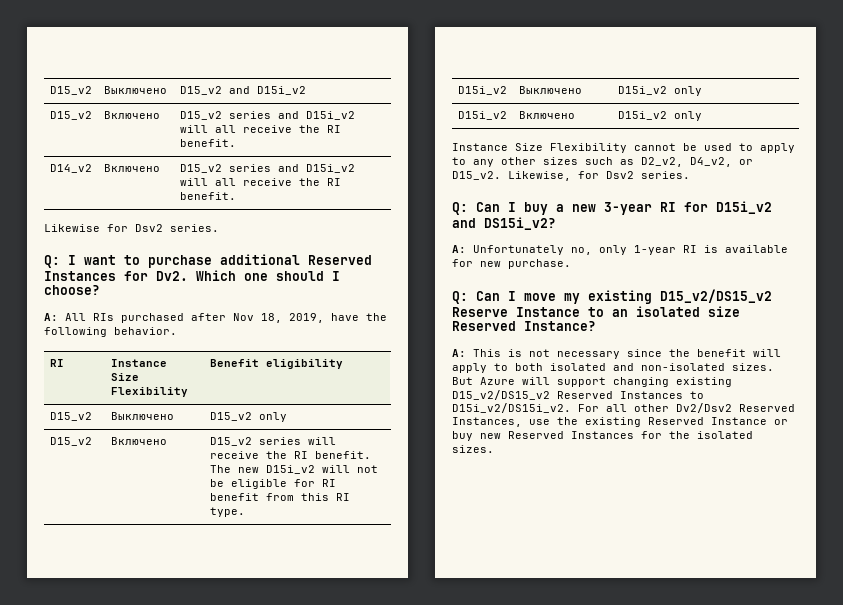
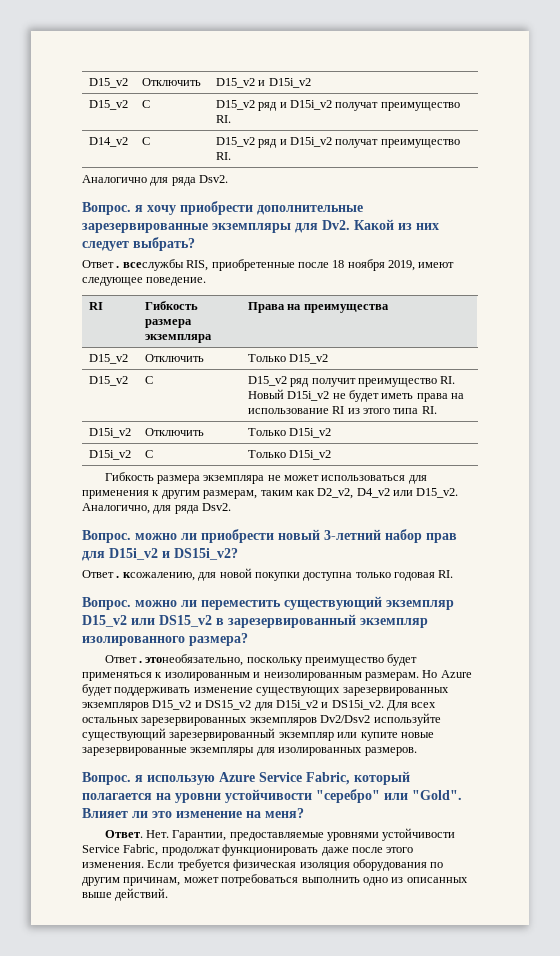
[49,86,92,95] [103,86,167,94] [179,86,250,95] D15_v2 | Выключено | D15_v2 and -> [88,78,128,88] [141,78,201,86] [215,78,266,88] D15_v2 | Отключить | D15_v2 и
[103,111,160,119] [179,111,355,120] [179,125,341,133] [179,139,236,147] Включено | D15_v2 series and D15i_v2 will all receive the RI benefit. -> [141,100,150,108] [215,100,460,111] [215,115,231,123] С | D15_v2 ряд и D15i_v2 получат преимущество RI.
[103,164,160,172] [179,164,355,173] [179,178,341,186] [179,192,236,200] [44,224,219,232] [44,254,372,268] [44,270,340,281] [44,285,100,295] [44,313,387,323] [44,327,177,337] [49,359,64,367] [110,359,167,367] [110,373,139,381] [110,387,188,397] [209,359,343,369] [49,412,92,421] [110,412,174,420] [209,412,287,422] [49,437,92,446] [110,437,167,445] [209,437,336,446] [209,451,371,459] [209,465,378,474] [209,479,336,489] [209,493,350,501] [209,507,245,517] [457,86,507,95] [518,86,582,94] [617,86,702,96] [457,111,507,120] [518,111,575,119] [617,111,702,121] [452,143,795,153] [452,157,753,167] [452,171,690,181] [452,201,772,215] [452,217,556,230] [452,245,788,255] [452,259,571,269] [452,289,772,304] [452,306,740,317] [452,321,596,331] [452,349,781,359] [452,363,774,373] [452,377,732,387] [452,390,704,400] [452,403,795,413] [452,417,788,427] [452,431,753,441] [452,445,494,453] Включено | D15_v2 series and D15i_v2 will all receive the RI benefit. // Likewise for Dsv2 series. // Q: I want to purchase additional Reserved Instances for Dv2. Which one should I choose? // A: All RIs purchased after Nov 18, 2019, have the following behavior. // RI | Instance Size Flexibility | Benefit eligibility // D15_v2 | Выключено | D15_v2 only // D15_v2 | Включено | D15_v2 series will receive the RI benefit. The new D15i_v2 will not be eligible for RI benefit from this RI type. // D15i_v2 | Выключено | D15i_v2 only // D15i_v2 | Включено | D15i_v2 only // Instance Size Flexibility cannot be used to apply to any other sizes such as D2_v2, D4_v2, or D15_v2. Likewise, for Dsv2 series. // Q: Can I buy a new 3-year RI for D15i_v2 and DS15i_v2? // A: Unfortunately no, only 1-year RI is available for new purchase. // Q: Can I move my existing D15_v2/DS15_v2 Reserve Instance to an isolated size Reserved Instance? // A: This is not necessary since the benefit will apply to both isolated and non-isolated sizes. But Azure will support changing existing D15_v2/DS15_v2 Reserved Instances to D15i_v2/DS15i_v2. For all other Dv2/Dsv2 Reserved Instances, use the existing Reserved Instance or buy new Reserved Instances for the isolated sizes. -> [141,137,150,145] [215,137,460,148] [215,152,231,160] [82,175,229,186] [82,201,363,215] [82,219,439,233] [82,237,195,251] [82,259,455,271] [82,277,207,286] [88,302,103,310] [144,301,198,310] [144,319,192,328] [144,334,212,343] [247,302,389,313] [88,354,128,364] [144,354,204,362] [247,354,329,364] [88,376,128,386] [144,376,153,384] [247,376,456,387] [247,389,465,402] [247,406,437,414] [88,428,131,438] [144,428,204,436] [247,428,332,438] [88,450,131,460] [144,450,153,458] [247,450,332,460] [104,472,427,484] [82,488,459,499] [82,503,232,514] [82,529,457,543] [82,548,238,561] [82,568,454,581] [82,596,454,610] [82,614,428,628] [82,633,248,646] [104,654,418,666] [82,670,472,681] [82,684,449,696] [82,700,437,711] [82,713,441,726] [82,728,434,741] [82,747,417,756] [82,771,410,785] [82,789,462,803] [82,808,304,818] [104,828,456,841] [82,844,414,856] [82,859,444,871] [82,874,468,886] [82,888,169,901] С | D15_v2 ряд и D15i_v2 получат преимущество RI. // Аналогично для ряда Dsv2. // Вопрос. я хочу приобрести дополнительные зарезервированные экземпляры для Dv2. Какой из них следует выбрать? // Ответ . всеслужбы RIS, приобретенные после 18 ноября 2019, имеют следующее поведение. // RI | Гибкость размера экземпляра | Права на преимущества // D15_v2 | Отключить | Только D15_v2 // D15_v2 | С | D15_v2 ряд получит преимущество RI. Новый D15i_v2 не будет иметь права на использование RI из этого типа RI. // D15i_v2 | Отключить | Только D15i_v2 // D15i_v2 | С | Только D15i_v2 // Гибкость размера экземпляра не может использоваться для применения к другим размерам, таким как D2_v2, D4_v2 или D15_v2. Аналогично, для ряда Dsv2. // Вопрос. можно ли приобрести новый 3-летний набор прав для D15i_v2 и DS15i_v2? // Ответ . ксожалению, для новой покупки доступна только годовая RI. // Вопрос. можно ли переместить существующий экземпляр D15_v2 или DS15_v2 в зарезервированный экземпляр изолированного размера? // Ответ . этонеобязательно, поскольку преимущество будет применяться к изолированным и неизолированным размерам. Но Azure будет поддерживать изменение существующих зарезервированных экземпляров D15_v2 и DS15_v2 для D15i_v2 и DS15i_v2. Для всех остальных зарезервированных экземпляров Dv2/Dsv2 используйте существующий зарезервированный экземпляр или купите новые зарезервированные экземпляры для изолированных размеров. // Вопрос. я использую Azure Service Fabric, который полагается на уровни устойчивости "серебро" или "Gold". Влияет ли это изменение на меня? // Ответ. Нет. Гарантии, предоставляемые уровнями устойчивости Service Fabric, продолжат функционировать даже после этого изменения. Если требуется физическая изоляция оборудования по другим причинам, может потребоваться выполнить одно из описанных выше действий.

